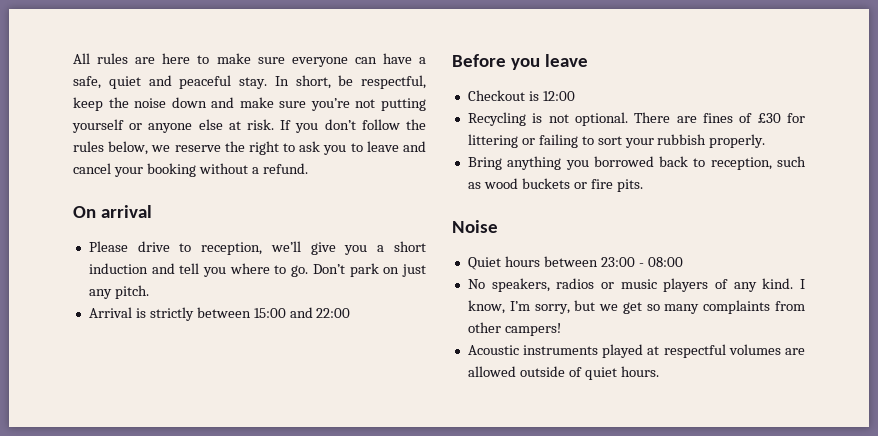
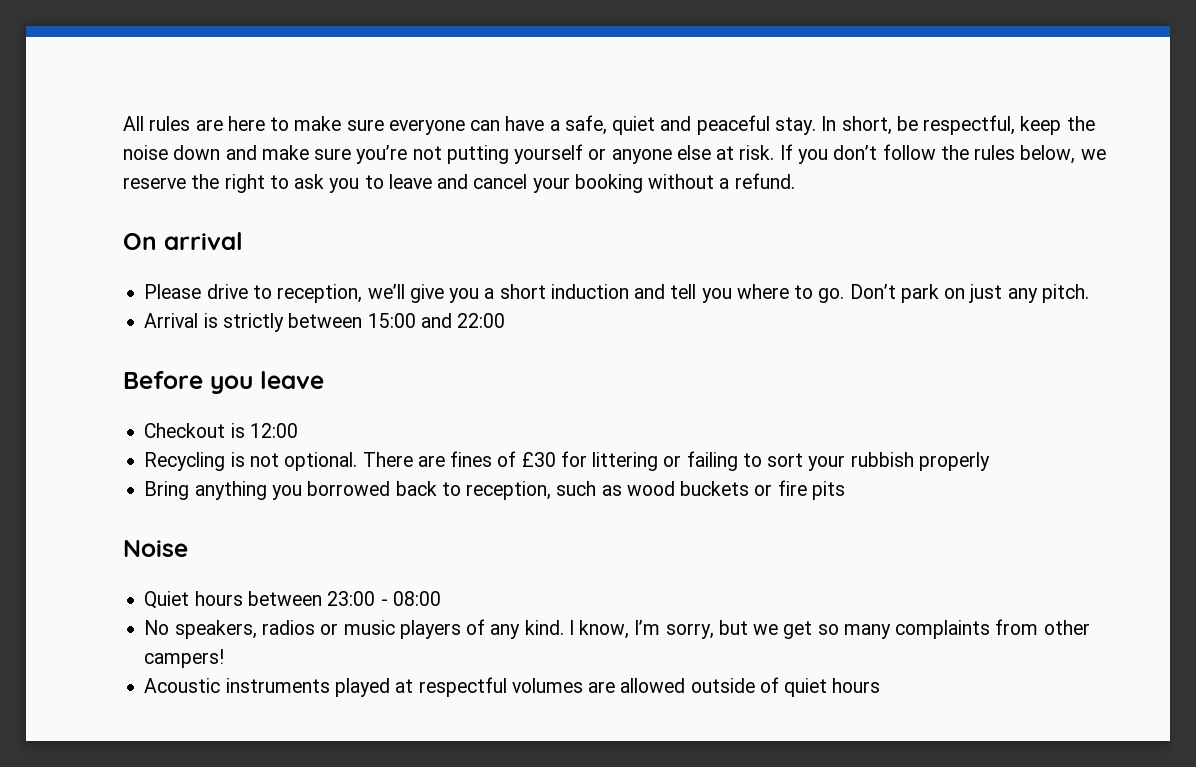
[709,134,766,148] properly. -> [918,452,990,471] properly
[616,179,643,192] pits. -> [811,481,845,500] pits
[620,366,659,377] hours. -> [832,678,881,693] hours

